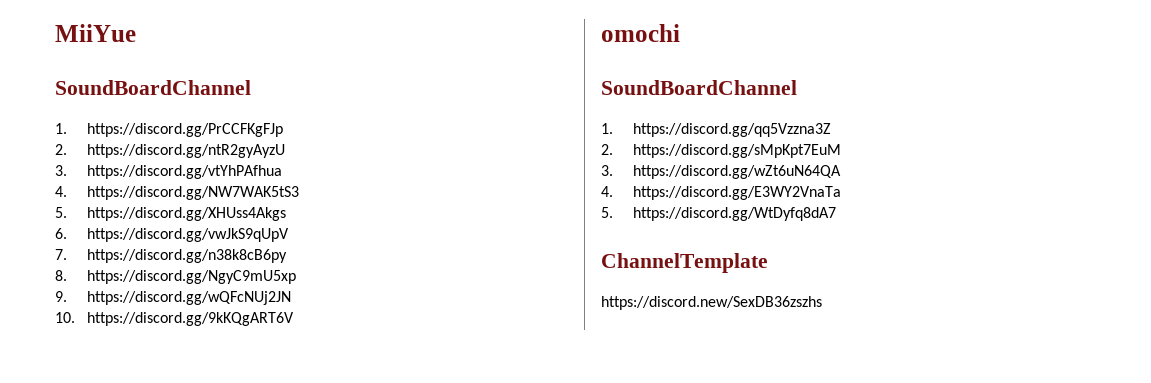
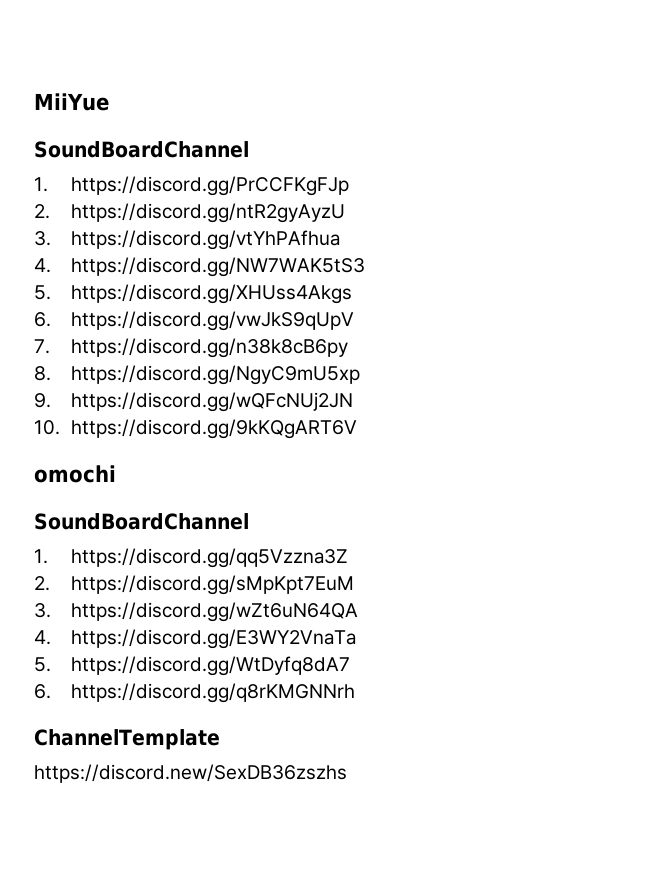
(836, 214) none -> [34,683,356,703] // 6. https://discord.gg/q8rKMGNNrh

